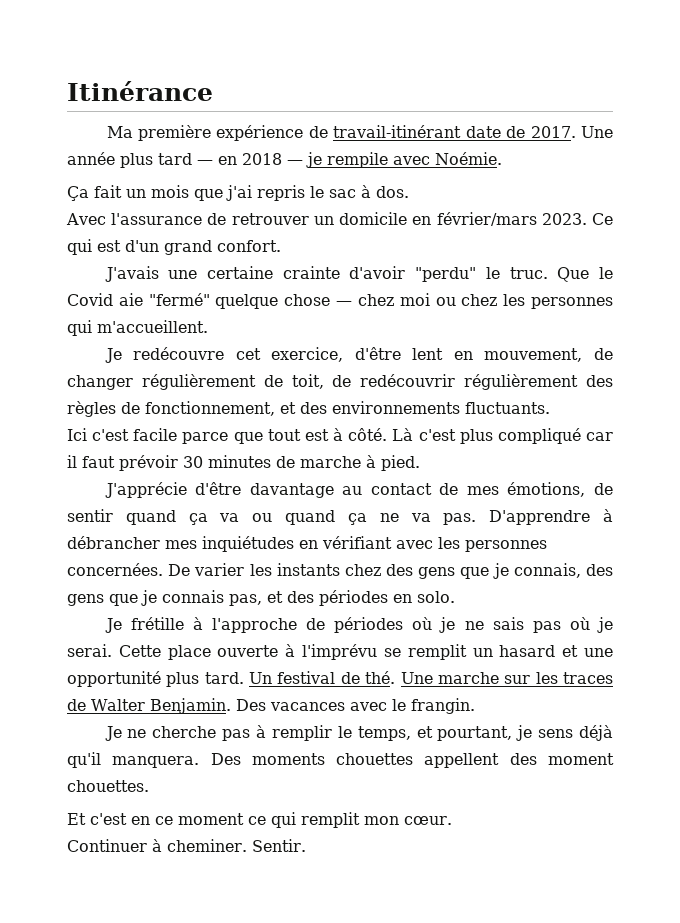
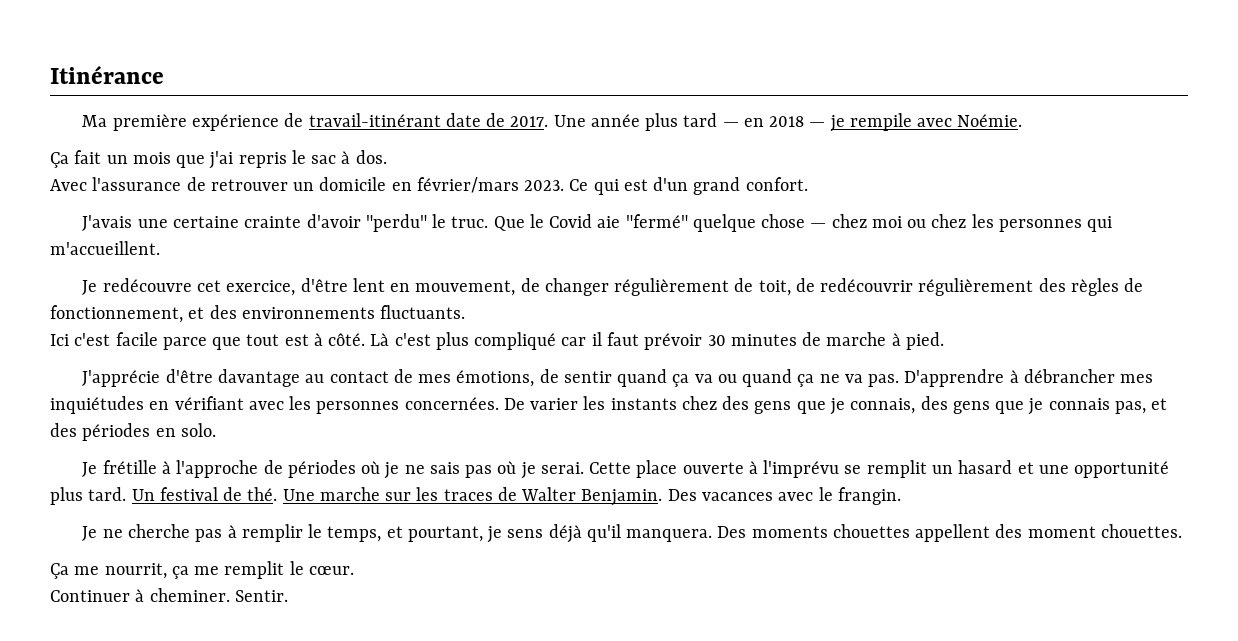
[67,812,399,828] Et c'est en ce moment ce qui remplit mon -> [50,561,304,579] Ça me nourrit, ça me remplit le

